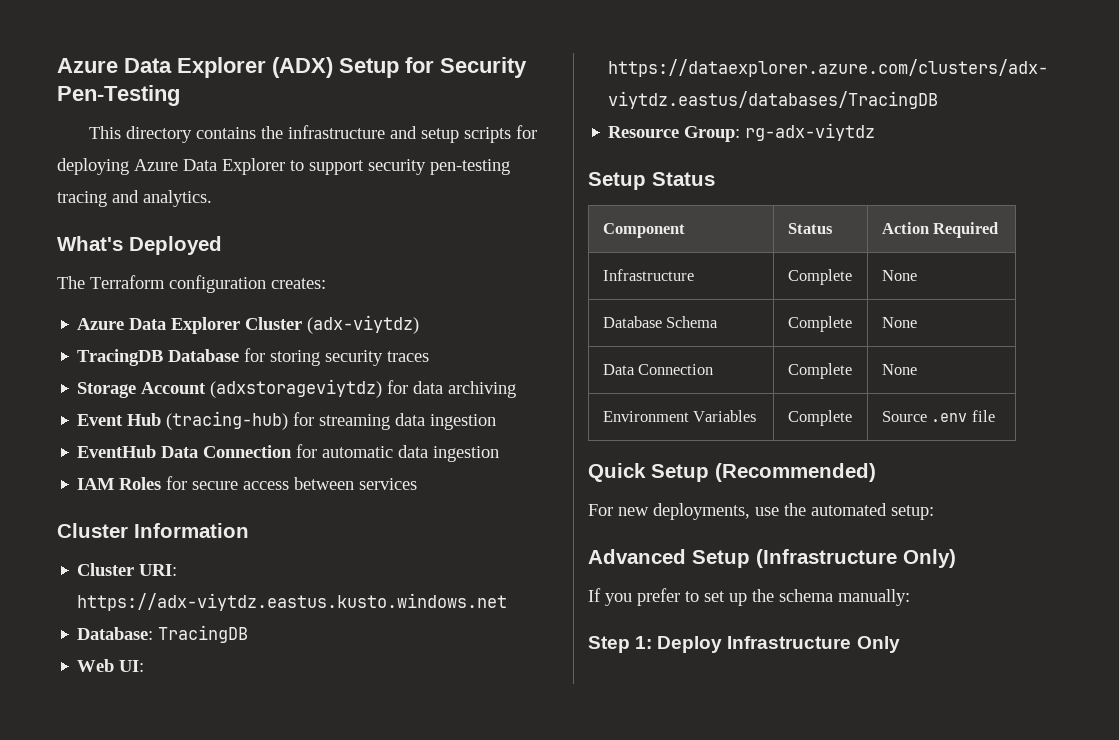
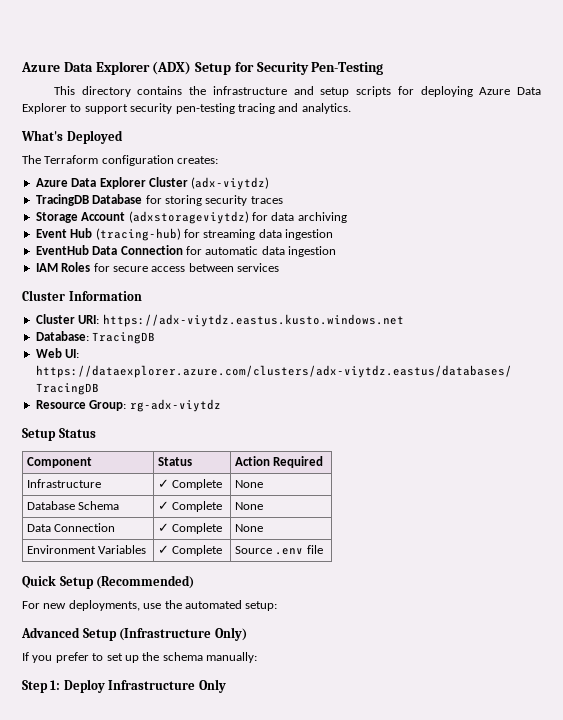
(694, 275) none -> [158,479,170,488] ✓
(719, 322) none -> [158,501,170,510] ✓
(714, 369) none -> [158,523,170,532] ✓
(757, 416) none -> [158,545,170,554] ✓

